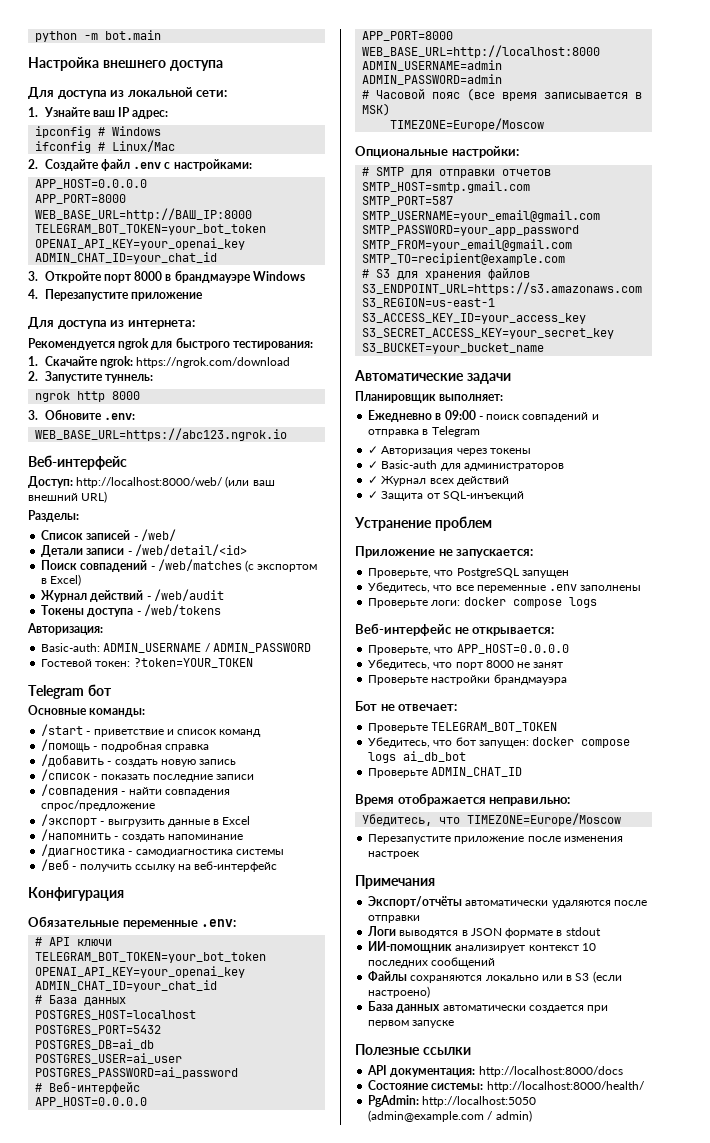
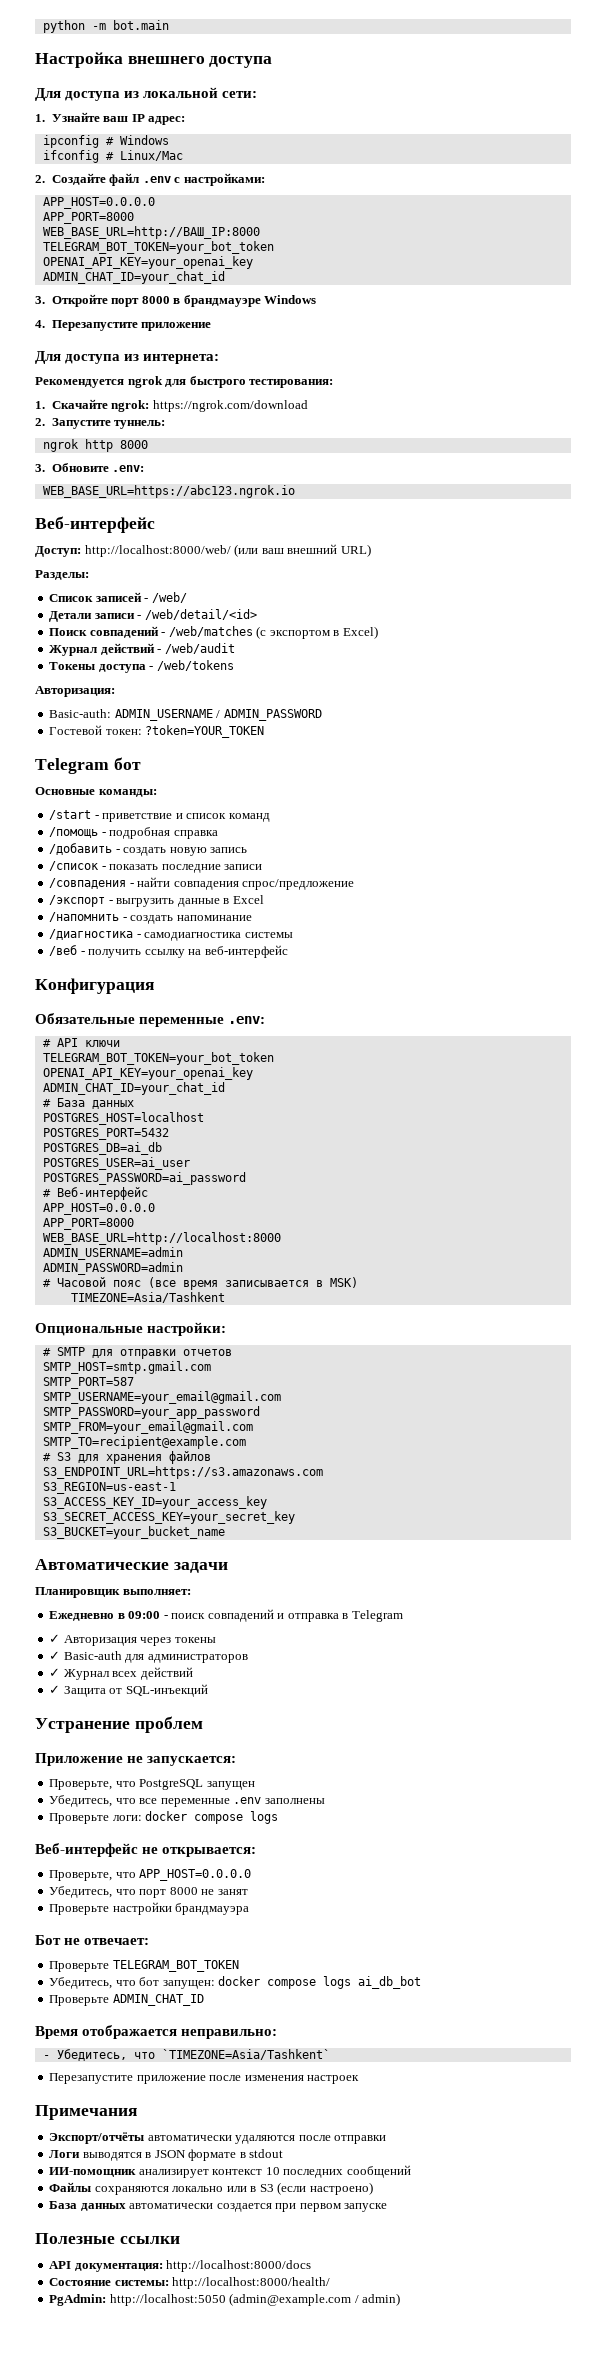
[390,118,545,131] TIMEZONE=Europe/Moscow -> [70,1292,225,1303] TIMEZONE=Asia/Tashkent
[362,813,622,826] Убедитесь, что TIMEZONE=Europe/Moscow -> [42,2049,330,2061] - Убедитесь, что `TIMEZONE=Asia/Tashkent`

